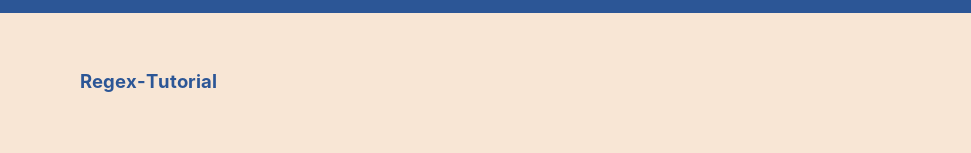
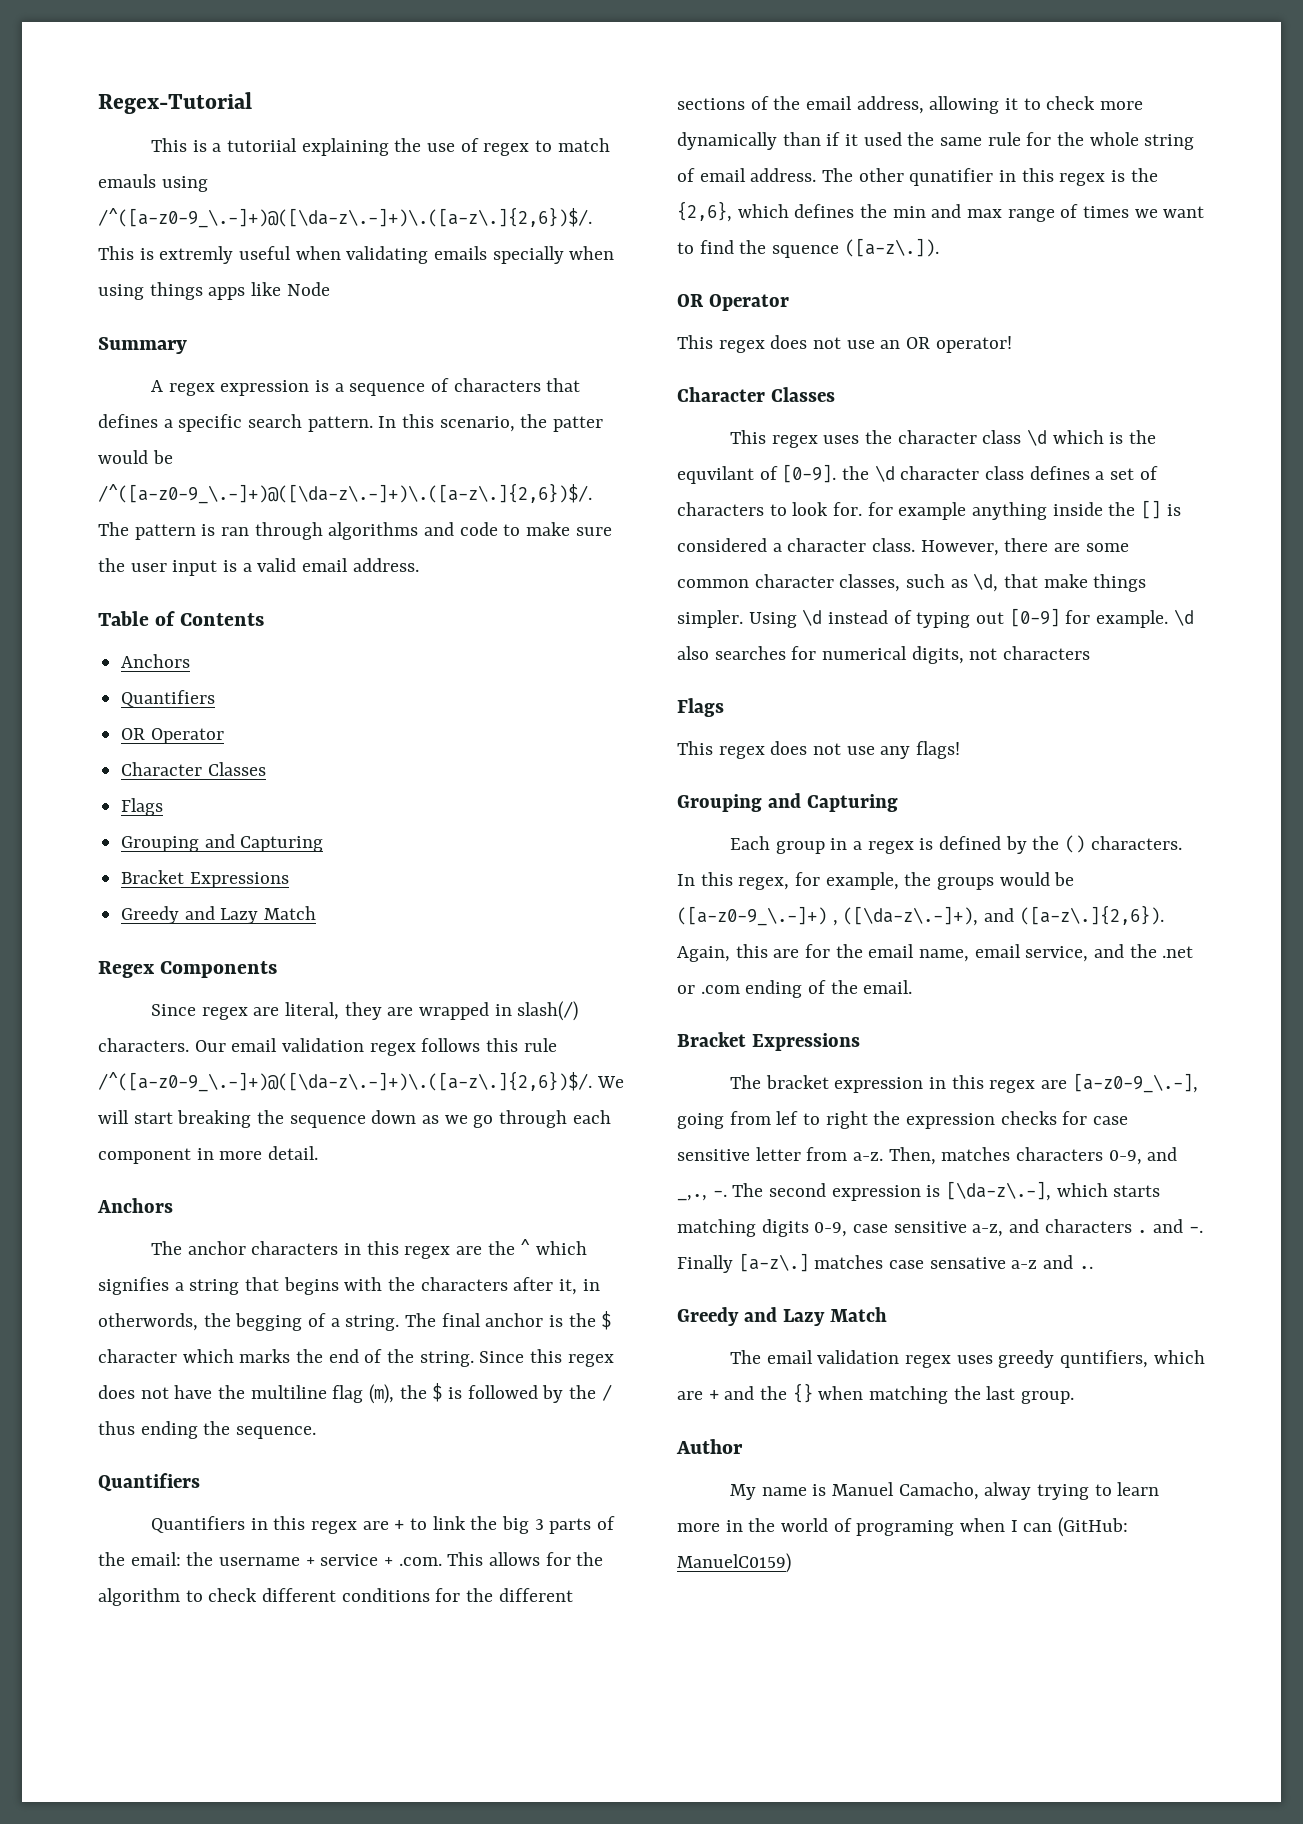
(217, 83) none -> [150,138,610,156] [98,174,208,192] [98,207,592,228] [98,246,615,264] [98,282,330,300] [98,337,187,354] [150,378,581,396] [98,414,604,432] [98,450,173,464] [98,483,592,504] [98,522,612,540] [98,558,419,576] [98,611,265,626] [121,654,191,668] [121,690,216,707] [121,728,224,744] [121,762,266,776] [121,798,164,816] [121,834,324,852] [121,870,289,888] [121,906,317,924] [98,961,278,978] [150,1001,579,1021] [98,1038,557,1056] [98,1071,624,1092] [98,1110,611,1128] [98,1146,319,1164] [97,1198,173,1213] [150,1239,587,1259] [98,1277,600,1295] [98,1311,612,1331] [98,1349,614,1367] [98,1383,612,1404] [98,1421,317,1439] [98,1473,200,1492] [150,1516,615,1534] [98,1552,604,1566] [98,1588,573,1606] [677,96,1144,114] [677,132,1195,150] [677,168,1158,186] [677,201,1205,222] [677,238,939,258] [677,294,789,311] [677,335,1012,353] [677,387,835,402] [729,429,1156,448] [677,464,1158,484] [677,500,1181,520] [677,538,1129,556] [677,573,1147,592] [677,608,1194,628] [677,646,1091,664] [677,698,724,717] [677,741,961,759] [677,793,898,812] [729,835,1182,854] [677,872,1075,890] [677,905,1164,926] [677,944,1194,962] [677,980,913,998] [677,1032,860,1051] [729,1073,1198,1093] [677,1111,1129,1129] [677,1147,1178,1165] [677,1181,1161,1201] [677,1219,1203,1237] [677,1253,1093,1273] [677,1307,887,1326] [729,1350,1205,1368] [677,1383,1075,1404] [676,1439,743,1454] [729,1482,1160,1500] [677,1517,1129,1537] [677,1553,791,1573] // This is a tutoriial explaining the use of regex to match emauls using /^([a-z0-9_\.-]+)@([\da-z\.-]+)\.([a-z\.]{2,6})$/. This is extremly useful when validating emails specially when using things apps like Node // Summary // A regex expression is a sequence of characters that defines a specific search pattern. In this scenario, the patter would be /^([a-z0-9_\.-]+)@([\da-z\.-]+)\.([a-z\.]{2,6})$/. The pattern is ran through algorithms and code to make sure the user input is a valid email address. // Table of Contents // Anchors // Quantifiers // OR Operator // Character Classes // Flags // Grouping and Capturing // Bracket Expressions // Greedy and Lazy Match // Regex Components // Since regex are literal, they are wrapped in slash(/) characters. Our email validation regex follows this rule /^([a-z0-9_\.-]+)@([\da-z\.-]+)\.([a-z\.]{2,6})$/. We will start breaking the sequence down as we go through each component in more detail. // Anchors // The anchor characters in this regex are the ^ which signifies a string that begins with the characters after it, in otherwords, the begging of a string. The final anchor is the $ character which marks the end of the string. Since this regex does not have the multiline flag (m), the $ is followed by the / thus ending the sequence. // Quantifiers // Quantifiers in this regex are + to link the big 3 parts of the email: the username + service + .com. This allows for the algorithm to check different conditions for the different sections of the email address, allowing it to check more dynamically than if it used the same rule for the whole string of email address. The other qunatifier in this regex is the {2,6}, which defines the min and max range of times we want to find the squence ([a-z\.]). // OR Operator // This regex does not use an OR operator! // Character Classes // This regex uses the character class \d which is the equvilant of [0-9]. the \d character class defines a set of characters to look for. for example anything inside the [] is considered a character class. However, there are some common character classes, such as \d, that make things simpler. Using \d instead of typing out [0-9] for example. \d also searches for numerical digits, not characters // Flags // This regex does not use any flags! // Grouping and Capturing // Each group in a regex is defined by the () characters. In this regex, for example, the groups would be ([a-z0-9_\.-]+) , ([\da-z\.-]+), and ([a-z\.]{2,6}). Again, this are for the email name, email service, and the .net or .com ending of the email. // Bracket Expressions // The bracket expression in this regex are [a-z0-9_\.-], going from lef to right the expression checks for case sensitive letter from a-z. Then, matches characters 0-9, and _,., -. The second expression is [\da-z\.-], which starts matching digits 0-9, case sensitive a-z, and characters . and -. Finally [a-z\.] matches case sensative a-z and .. // Greedy and Lazy Match // The email validation regex uses greedy quntifiers, which are + and the {} when matching the last group. // Author // My name is Manuel Camacho, alway trying to learn more in the world of programing when I can (GitHub: ManuelC0159)

